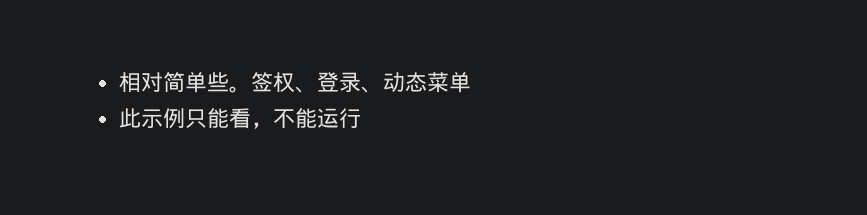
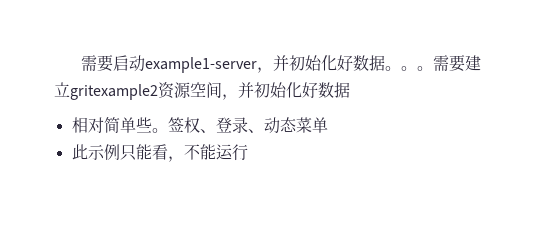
(119, 82) none -> [80,55,481,73] [54,82,350,100] 需要启动example1-server，并初始化好数据。。。需要建立gritexample2资源空间，并初始化好数据 //

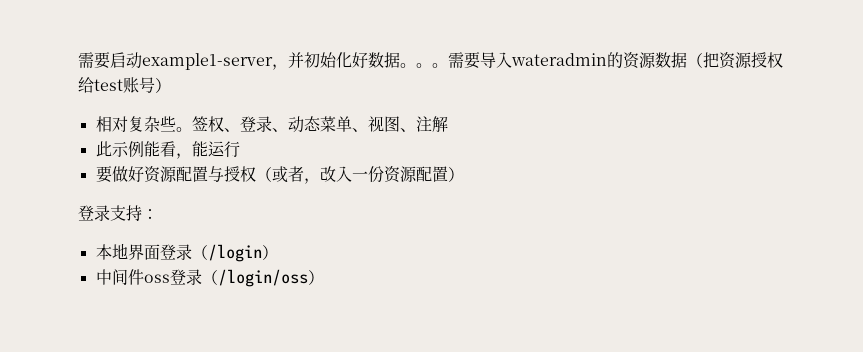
[464,55,481,71] [54,82,350,100] 建立gritexample2资源空间，并初始化好数据 -> [480,52,783,69] [78,77,171,93] 导入wateradmin的资源数据（把资源授权给test账号）
[103,117,136,133] 简单 -> [127,116,160,132] 复杂
(328, 125) none -> [351,116,448,132] 、视图、注解
[119,144,200,162] 只能看，不 -> [143,141,192,159] 能看，
(248, 152) none -> [95,166,464,184] [78,205,158,221] [95,243,278,262] [95,269,324,287] // 要做好资源配置与授权（或者，改入一份资源配置） // 登录支持： // 本地界面登录（/login） // 中间件oss登录（/login/oss）

